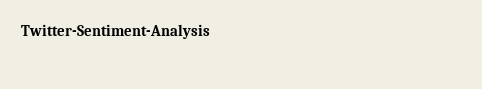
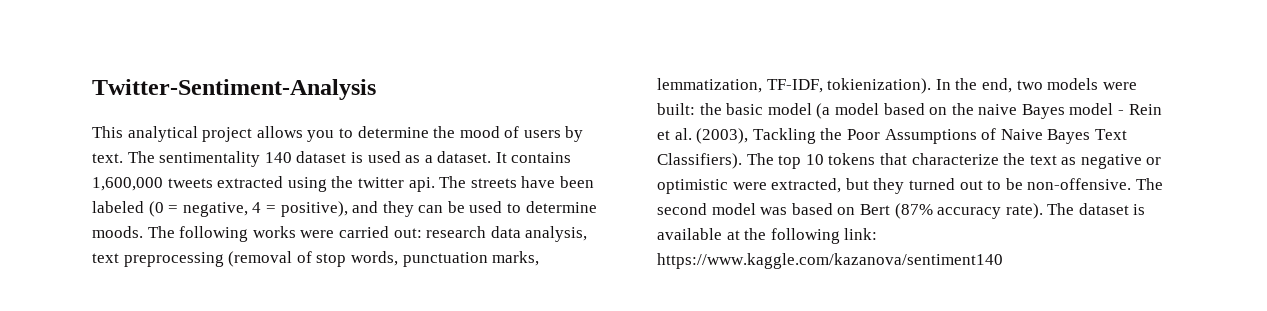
(210, 31) none -> [92,126,584,142] [92,151,572,167] [92,176,594,192] [92,201,597,217] [92,226,588,242] [92,251,540,267] [657,78,1137,94] [657,103,1162,119] [657,128,1127,144] [657,153,1162,169] [657,178,1163,194] [657,203,1146,219] [657,228,878,244] [657,253,1003,269] // This analytical project allows you to determine the mood of users by text. The sentimentality 140 dataset is used as a dataset. It contains 1,600,000 tweets extracted using the twitter api. The streets have been labeled (0 = negative, 4 = positive), and they can be used to determine moods. The following works were carried out: research data analysis, text preprocessing (removal of stop words, punctuation marks, lemmatization, TF-IDF, tokienization). In the end, two models were built: the basic model (a model based on the naive Bayes model - Rein et al. (2003), Tackling the Poor Assumptions of Naive Bayes Text Classifiers). The top 10 tokens that characterize the text as negative or optimistic were extracted, but they turned out to be non-offensive. The second model was based on Bert (87% accuracy rate). The dataset is available at the following link: https://www.kaggle.com/kazanova/sentiment140

